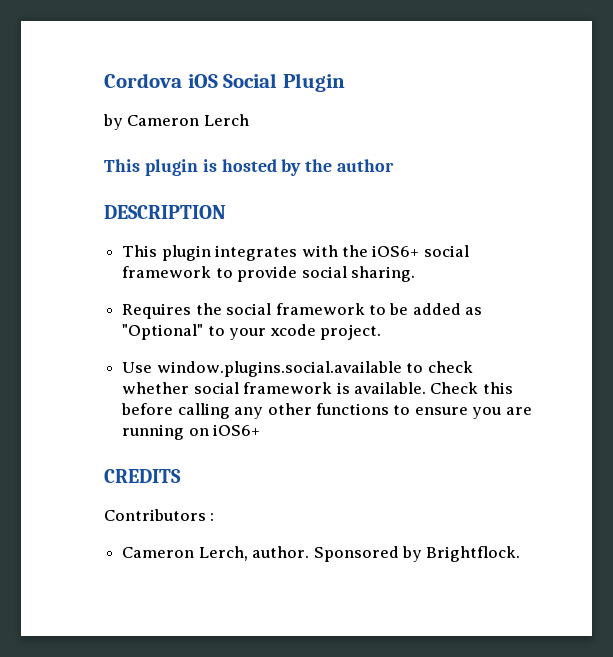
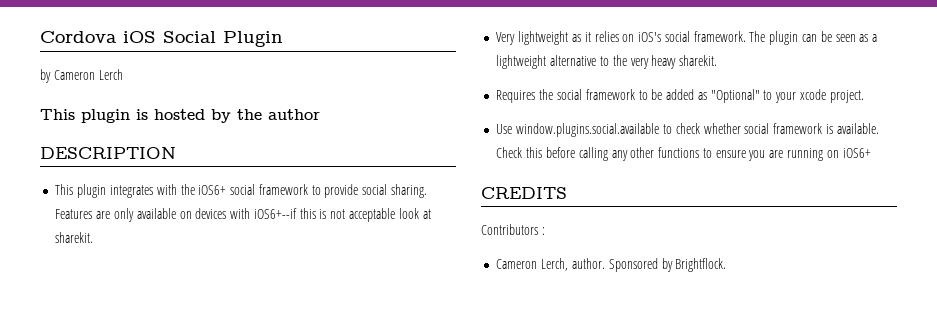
(415, 274) none -> [55,208,431,222] [55,232,94,243] [496,31,878,45] [496,55,718,69] Features are only available on devices with iOS6+--if this is not acceptable look at sharekit. // Very lightweight as it relies on iOS's social framework. The plugin can be seen as a lightweight alternative to the very heavy sharekit.

